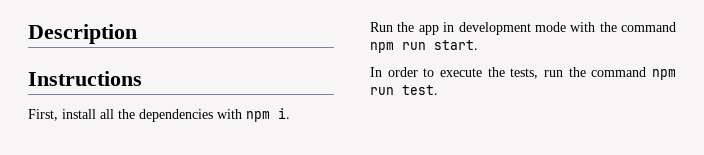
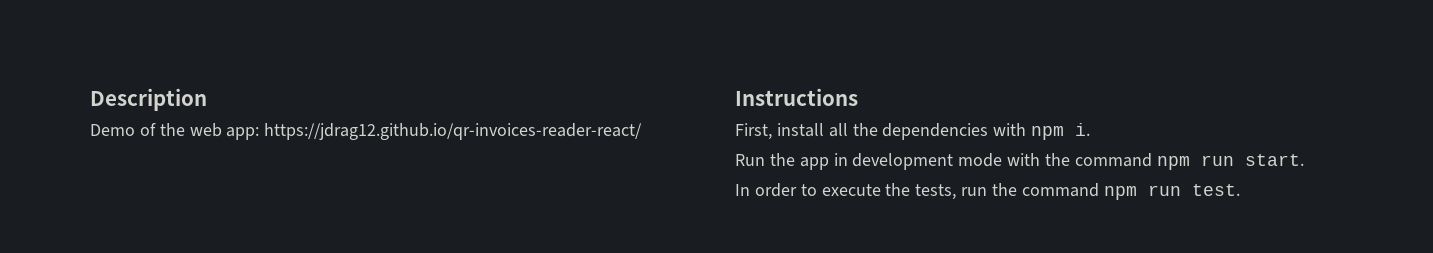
(137, 34) none -> [90,123,643,140] // Demo of the web app: https://jdrag12.github.io/qr-invoices-reader-react/

